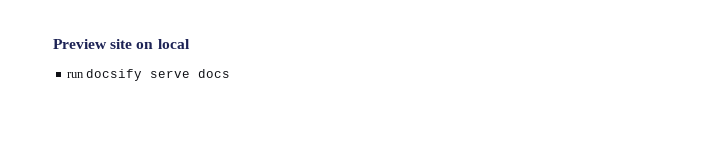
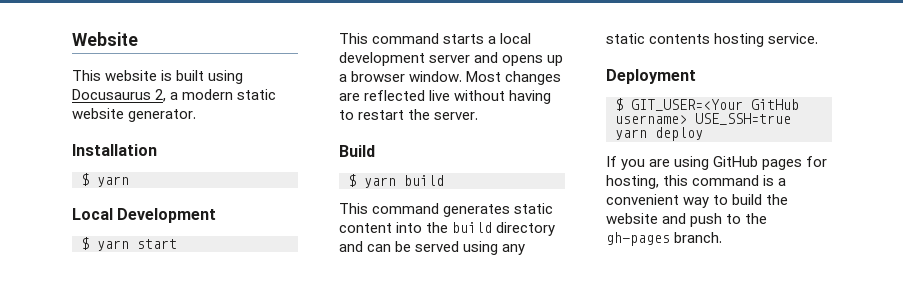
[53,39,190,49] [66,69,231,81] Preview site on local // run docsify serve docs -> [72,32,138,46] [72,70,244,84] [72,89,277,102] [72,108,197,122] [72,144,157,156] [81,173,129,187] [72,208,217,223] [81,237,177,251] [339,33,532,44] [339,52,564,66] [339,71,562,85] [339,90,552,104] [339,109,479,120] [339,145,375,157] [348,174,444,188] [339,203,554,217] [339,222,556,236] [339,241,526,255] [606,33,819,47] [606,69,696,84] [615,98,799,111] [615,113,791,125] [615,127,703,141] [606,156,828,170] [606,175,787,189] [606,194,789,208] [606,213,768,227] [606,232,723,246] Website // This website is built using Docusaurus 2, a modern static website generator. // Installation // $ yarn // Local Development // $ yarn start // This command starts a local development server and opens up a browser window. Most changes are reflected live without having to restart the server. // Build // $ yarn build // This command generates static content into the build directory and can be served using any static contents hosting service. // Deployment // $ GIT_USER=<Your GitHub username> USE_SSH=true yarn deploy // If you are using GitHub pages for hosting, this command is a convenient way to build the website and push to the gh-pages branch.

